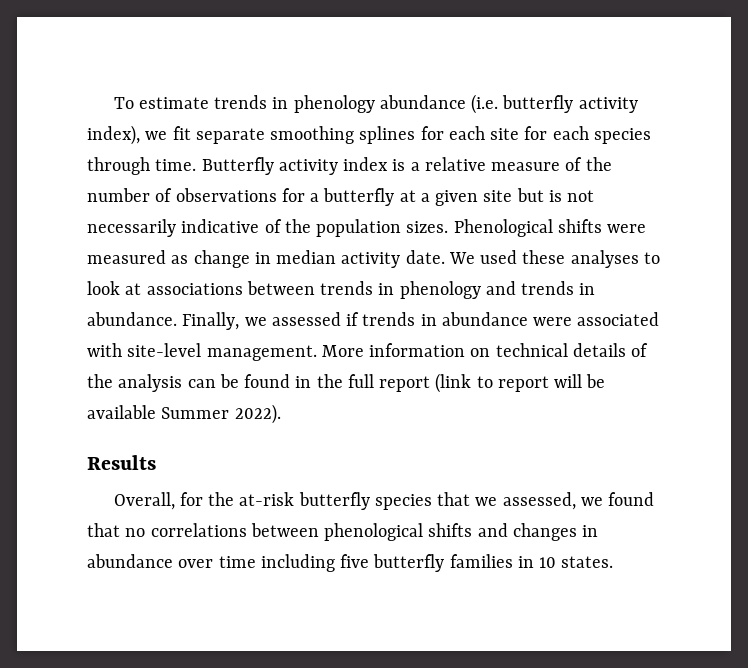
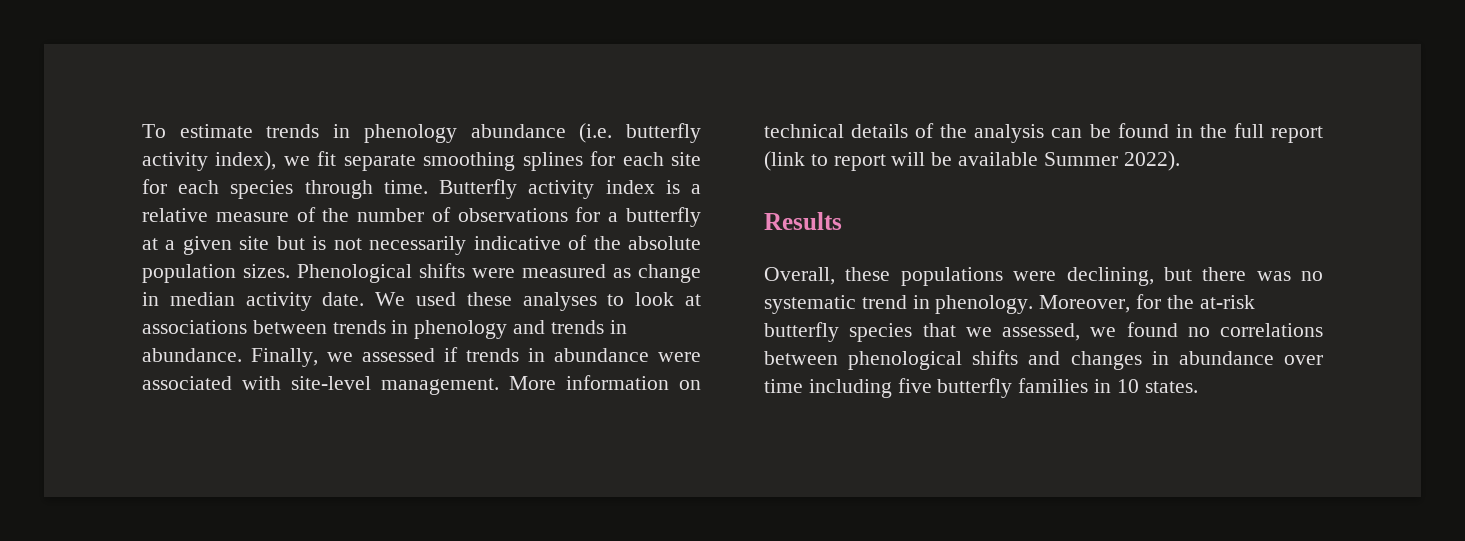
(311, 226) none -> [627,236,701,250] absolute
(175, 501) none -> [845,267,1323,286] [764,295,1131,314] these populations were declining, but there was no systematic trend in phenology. Moreover,
[87,523,120,537] that -> (1178, 329) none

